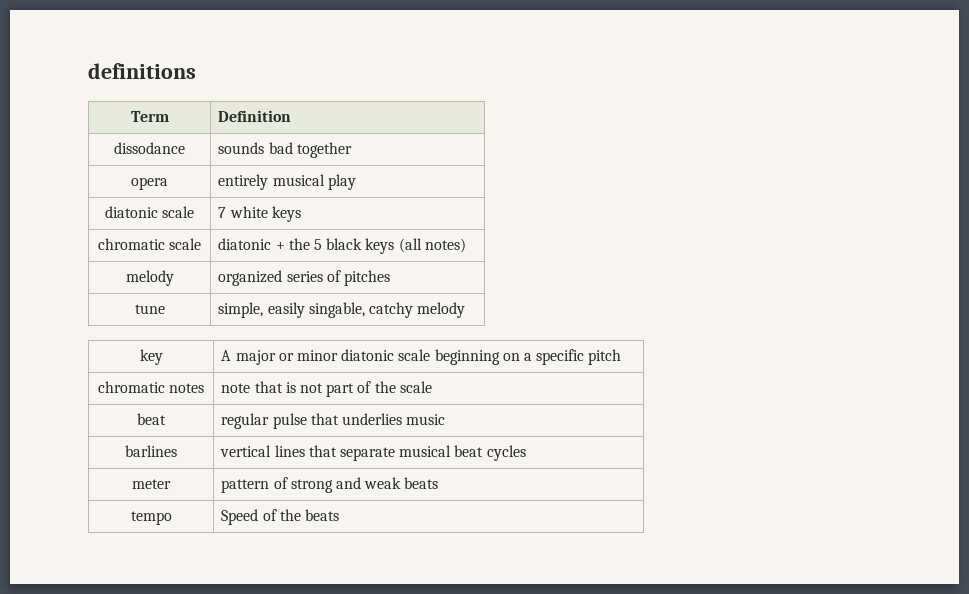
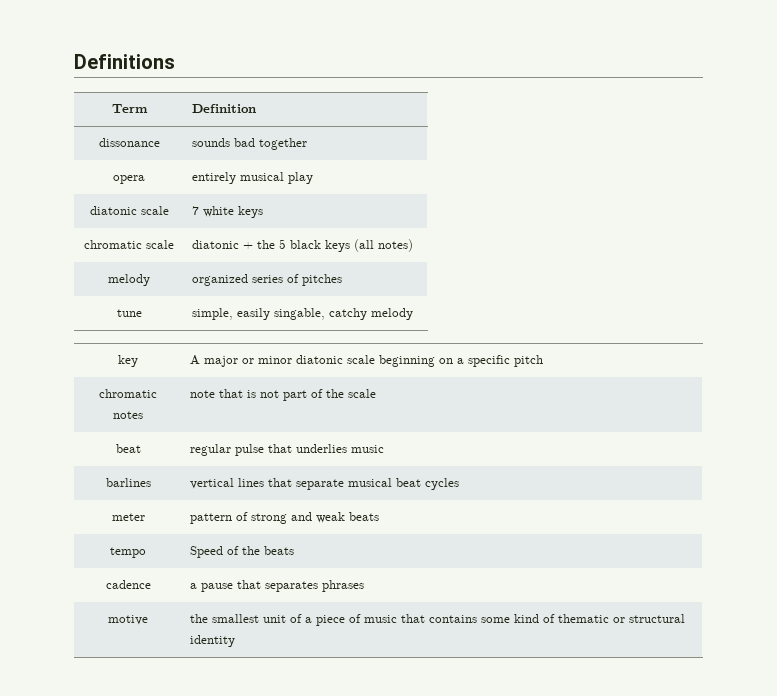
[88,63,196,79] definitions -> [74,54,175,69] Definitions
[114,142,185,154] dissodance -> [98,138,160,147] dissonance
(340, 515) none -> [105,580,151,589] [189,580,364,592] [108,615,148,625] [189,614,685,626] [189,635,235,647] // cadence | a pause that separates phrases // motive | the smallest unit of a piece of music that contains some kind of thematic or structural identity

